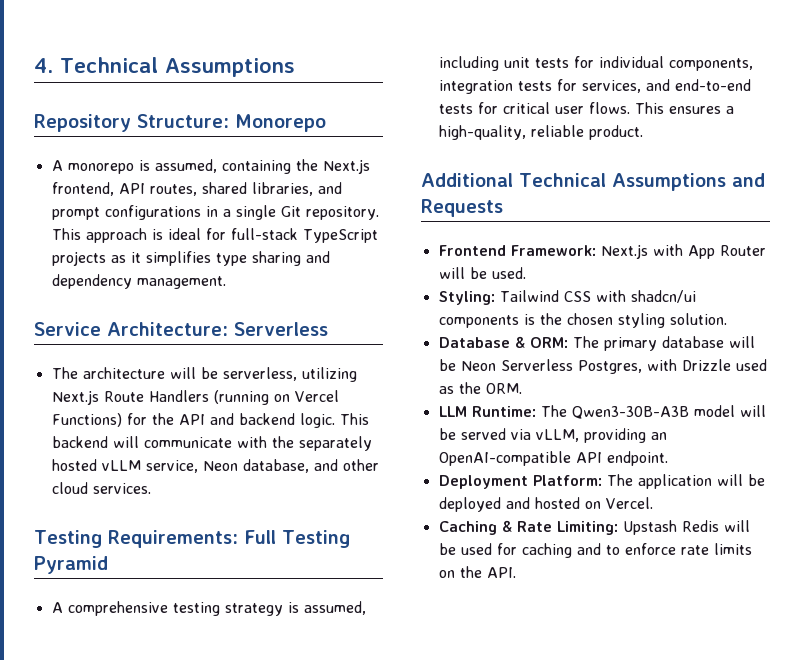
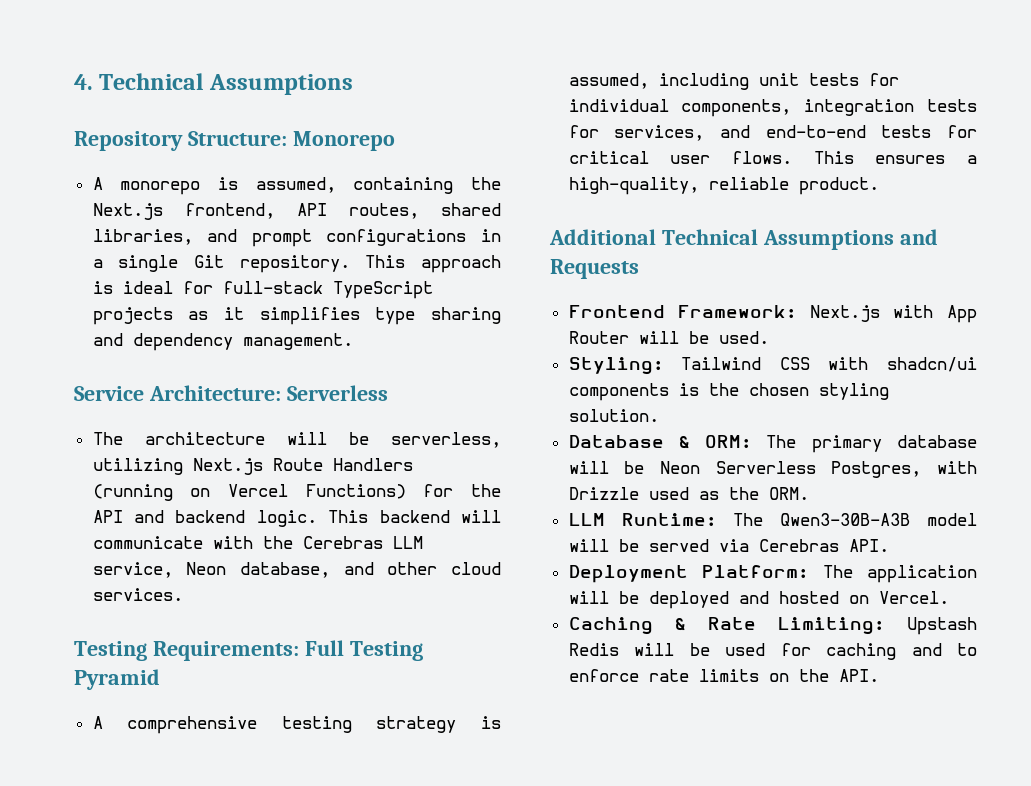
[298,436,372,451] [51,459,141,471] separately hosted vLLM -> [302,536,423,549] Cerebras LLM
[535,428,667,443] [438,451,668,466] vLLM, providing an OpenAI-compatible API endpoint. -> [758,539,889,552] Cerebras API.

